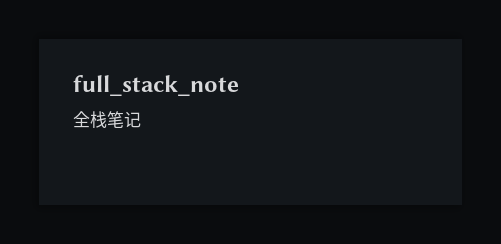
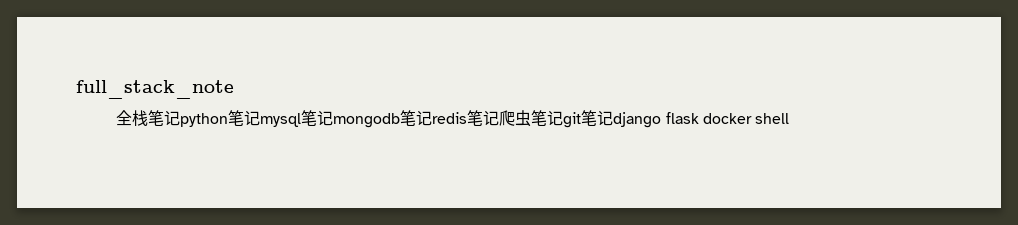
(141, 119) none -> [180,110,790,128] python笔记mysql笔记mongodb笔记redis笔记爬虫笔记git笔记django flask docker shell

